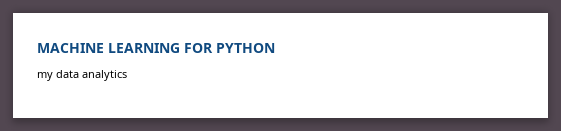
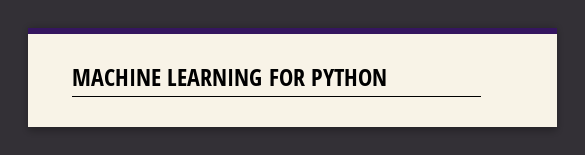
[37,70,127,81] // my data analytics -> (388, 77) none

